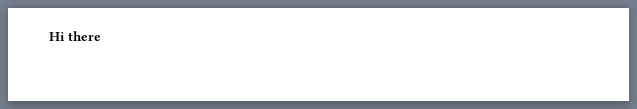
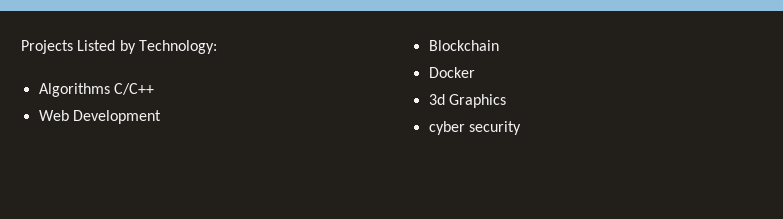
[49,31,101,41] Hi there -> [21,40,217,54] [38,83,154,97] [38,110,161,124] [428,40,499,51] [428,67,475,78] [428,94,506,108] [428,121,521,135] Projects Listed by Technology: // Algorithms C/C++ // Web Development // Blockchain // Docker // 3d Graphics // cyber security

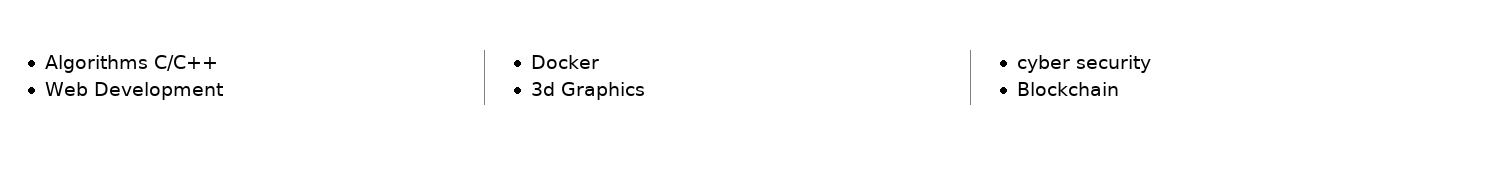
[21,40,217,54] Projects Listed by Technology: // -> (44, 64) none
[428,40,499,51] // Blockchain -> (223, 91) none
(521, 128) none -> [1016,82,1119,96] // Blockchain

